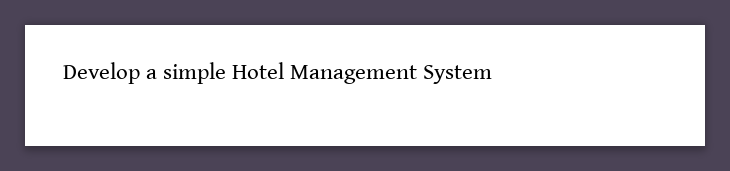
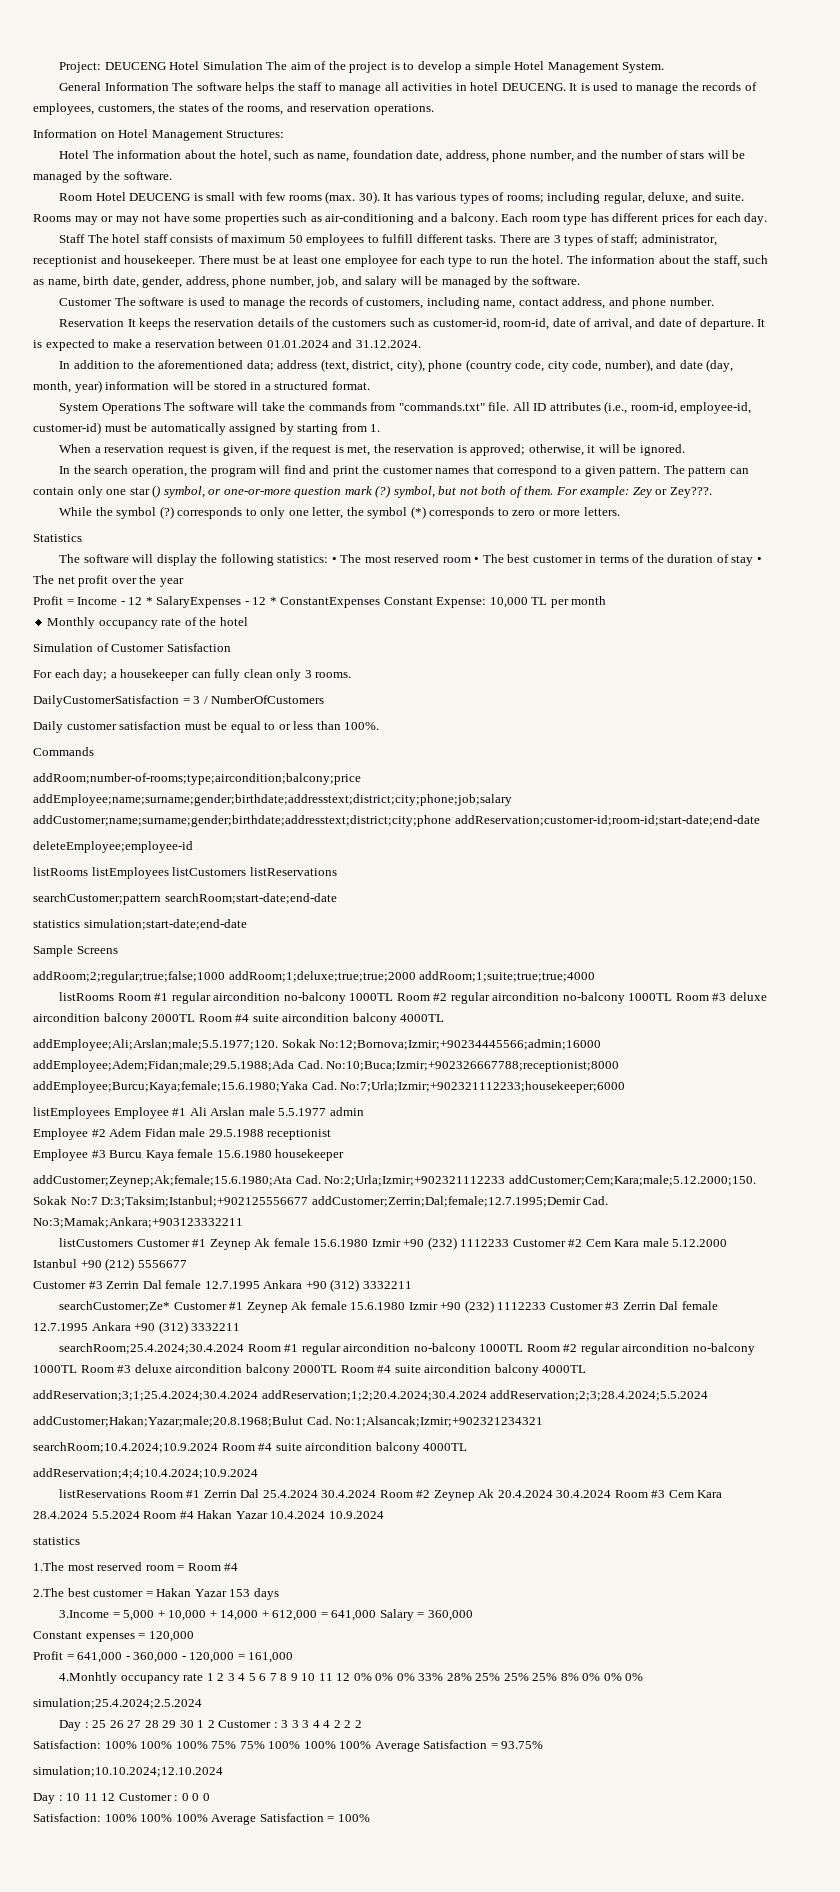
[63,62,493,84] Develop a simple Hotel Management System -> [59,61,665,73] [59,82,757,94] [33,103,434,115] [33,129,285,141] [59,150,746,162] [33,171,172,183] [59,191,745,204] [33,213,768,225] [59,234,717,246] [33,255,769,267] [33,276,581,288] [59,297,714,309] [59,318,766,330] [33,339,421,351] [59,359,734,372] [33,380,370,393] [59,401,752,414] [33,422,381,435] [59,444,685,456] [59,465,749,477] [33,485,712,498] [59,506,620,519] [33,534,82,542] [59,554,762,566] [33,575,184,587] [33,596,607,608] [47,617,248,629] [33,643,231,652] [33,669,352,681] [33,695,325,707] [33,721,380,733] [33,747,94,756] [33,773,361,785] [33,794,512,806] [33,815,760,827] [33,841,193,853] [33,867,337,879] [33,893,337,905] [33,919,247,930] [33,945,118,957] [33,971,596,983] [59,992,767,1004] [33,1013,445,1025] [33,1039,602,1051] [33,1060,620,1072] [33,1081,626,1093] [33,1107,364,1119] [33,1128,332,1140] [33,1149,345,1161] [33,1175,756,1187] [33,1196,609,1207] [33,1217,243,1228] [59,1237,728,1250] [33,1258,187,1271] [33,1279,412,1292] [59,1300,718,1313] [33,1321,241,1334] [59,1343,755,1355] [33,1364,587,1376] [33,1390,709,1401] [33,1416,544,1427] [33,1442,468,1454] [33,1468,258,1479] [59,1489,723,1501] [33,1510,384,1519] [33,1537,80,1545] [33,1562,239,1571] [33,1588,279,1600] [59,1609,473,1621] [33,1631,194,1642] [33,1651,294,1663] [59,1672,644,1684] [33,1698,202,1709] [59,1720,362,1731] [33,1740,544,1752] [33,1766,223,1777] [33,1793,210,1804] [33,1813,370,1825] Project: DEUCENG Hotel Simulation The aim of the project is to develop a simple Hotel Management System. // General Information The software helps the staff to manage all activities in hotel DEUCENG. It is used to manage the records of employees, customers, the states of the rooms, and reservation operations. // Information on Hotel Management Structures: // Hotel The information about the hotel, such as name, foundation date, address, phone number, and the number of stars will be managed by the software. // Room Hotel DEUCENG is small with few rooms (max. 30). It has various types of rooms; including regular, deluxe, and suite. Rooms may or may not have some properties such as air-conditioning and a balcony. Each room type has different prices for each day. // Staff The hotel staff consists of maximum 50 employees to fulfill different tasks. There are 3 types of staff; administrator, receptionist and housekeeper. There must be at least one employee for each type to run the hotel. The information about the staff, such as name, birth date, gender, address, phone number, job, and salary will be managed by the software. // Customer The software is used to manage the records of customers, including name, contact address, and phone number. // Reservation It keeps the reservation details of the customers such as customer-id, room-id, date of arrival, and date of departure. It is expected to make a reservation between 01.01.2024 and 31.12.2024. // In addition to the aforementioned data; address (text, district, city), phone (country code, city code, number), and date (day, month, year) information will be stored in a structured format. // System Operations The software will take the commands from "commands.txt" file. All ID attributes (i.e., room-id, employee-id, customer-id) must be automatically assigned by starting from 1. // When a reservation request is given, if the request is met, the reservation is approved; otherwise, it will be ignored. // In the search operation, the program will find and print the customer names that correspond to a given pattern. The pattern can contain only one star () symbol, or one-or-more question mark (?) symbol, but not both of them. For example: Zey or Zey???. // While the symbol (?) corresponds to only one letter, the symbol (*) corresponds to zero or more letters. // Statistics // The software will display the following statistics: • The most reserved room • The best customer in terms of the duration of stay • The net profit over the year // Profit = Income - 12 * SalaryExpenses - 12 * ConstantExpenses Constant Expense: 10,000 TL per month // Monthly occupancy rate of the hotel // Simulation of Customer Satisfaction // For each day; a housekeeper can fully clean only 3 rooms. // DailyCustomerSatisfaction = 3 / NumberOfCustomers // Daily customer satisfaction must be equal to or less than 100%. // Commands // addRoom;number-of-rooms;type;aircondition;balcony;price addEmployee;name;surname;gender;birthdate;addresstext;district;city;phone;job;salary addCustomer;name;surname;gender;birthdate;addresstext;district;city;phone addReservation;customer-id;room-id;start-date;end-date // deleteEmployee;employee-id // listRooms listEmployees listCustomers listReservations // searchCustomer;pattern searchRoom;start-date;end-date // statistics simulation;start-date;end-date // Sample Screens // addRoom;2;regular;true;false;1000 addRoom;1;deluxe;true;true;2000 addRoom;1;suite;true;true;4000 // listRooms Room #1 regular aircondition no-balcony 1000TL Room #2 regular aircondition no-balcony 1000TL Room #3 deluxe aircondition balcony 2000TL Room #4 suite aircondition balcony 4000TL // addEmployee;Ali;Arslan;male;5.5.1977;120. Sokak No:12;Bornova;Izmir;+90234445566;admin;16000 addEmployee;Adem;Fidan;male;29.5.1988;Ada Cad. No:10;Buca;Izmir;+902326667788;receptionist;8000 addEmployee;Burcu;Kaya;female;15.6.1980;Yaka Cad. No:7;Urla;Izmir;+902321112233;housekeeper;6000 // listEmployees Employee #1 Ali Arslan male 5.5.1977 admin // Employee #2 Adem Fidan male 29.5.1988 receptionist // Employee #3 Burcu Kaya female 15.6.1980 housekeeper // addCustomer;Zeynep;Ak;female;15.6.1980;Ata Cad. No:2;Urla;Izmir;+902321112233 addCustomer;Cem;Kara;male;5.12.2000;150. Sokak No:7 D:3;Taksim;Istanbul;+902125556677 addCustomer;Zerrin;Dal;female;12.7.1995;Demir Cad. No:3;Mamak;Ankara;+903123332211 // listCustomers Customer #1 Zeynep Ak female 15.6.1980 Izmir +90 (232) 1112233 Customer #2 Cem Kara male 5.12.2000 Istanbul +90 (212) 5556677 // Customer #3 Zerrin Dal female 12.7.1995 Ankara +90 (312) 3332211 // searchCustomer;Ze* Customer #1 Zeynep Ak female 15.6.1980 Izmir +90 (232) 1112233 Customer #3 Zerrin Dal female 12.7.1995 Ankara +90 (312) 3332211 // searchRoom;25.4.2024;30.4.2024 Room #1 regular aircondition no-balcony 1000TL Room #2 regular aircondition no-balcony 1000TL Room #3 deluxe aircondition balcony 2000TL Room #4 suite aircondition balcony 4000TL // addReservation;3;1;25.4.2024;30.4.2024 addReservation;1;2;20.4.2024;30.4.2024 addReservation;2;3;28.4.2024;5.5.2024 // addCustomer;Hakan;Yazar;male;20.8.1968;Bulut Cad. No:1;Alsancak;Izmir;+902321234321 // searchRoom;10.4.2024;10.9.2024 Room #4 suite aircondition balcony 4000TL // addReservation;4;4;10.4.2024;10.9.2024 // listReservations Room #1 Zerrin Dal 25.4.2024 30.4.2024 Room #2 Zeynep Ak 20.4.2024 30.4.2024 Room #3 Cem Kara 28.4.2024 5.5.2024 Room #4 Hakan Yazar 10.4.2024 10.9.2024 // statistics // 1.The most reserved room = Room #4 // 2.The best customer = Hakan Yazar 153 days // 3.Income = 5,000 + 10,000 + 14,000 + 612,000 = 641,000 Salary = 360,000 // Constant expenses = 120,000 // Profit = 641,000 - 360,000 - 120,000 = 161,000 // 4.Monhtly occupancy rate 1 2 3 4 5 6 7 8 9 10 11 12 0% 0% 0% 33% 28% 25% 25% 25% 8% 0% 0% 0% // simulation;25.4.2024;2.5.2024 // Day : 25 26 27 28 29 30 1 2 Customer : 3 3 3 4 4 2 2 2 // Satisfaction: 100% 100% 100% 75% 75% 100% 100% 100% Average Satisfaction = 93.75% // simulation;10.10.2024;12.10.2024 // Day : 10 11 12 Customer : 0 0 0 // Satisfaction: 100% 100% 100% Average Satisfaction = 100%

